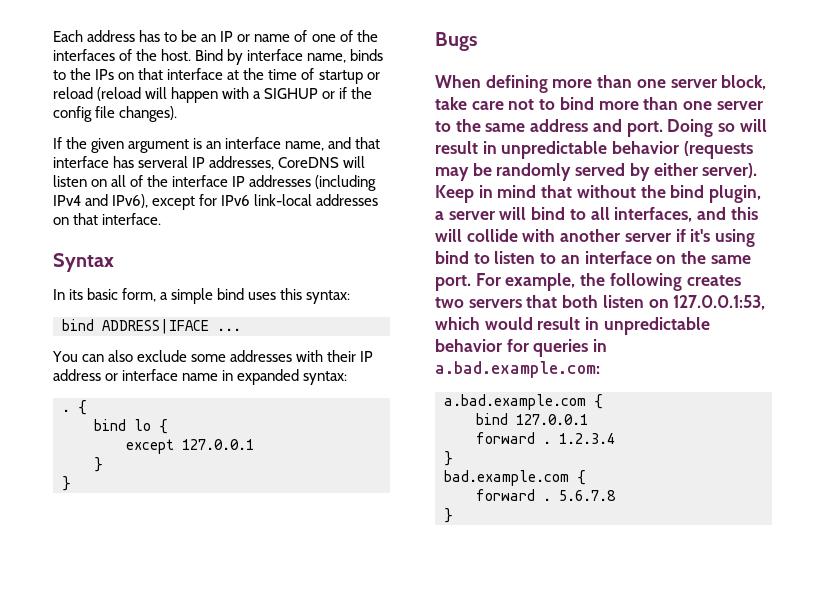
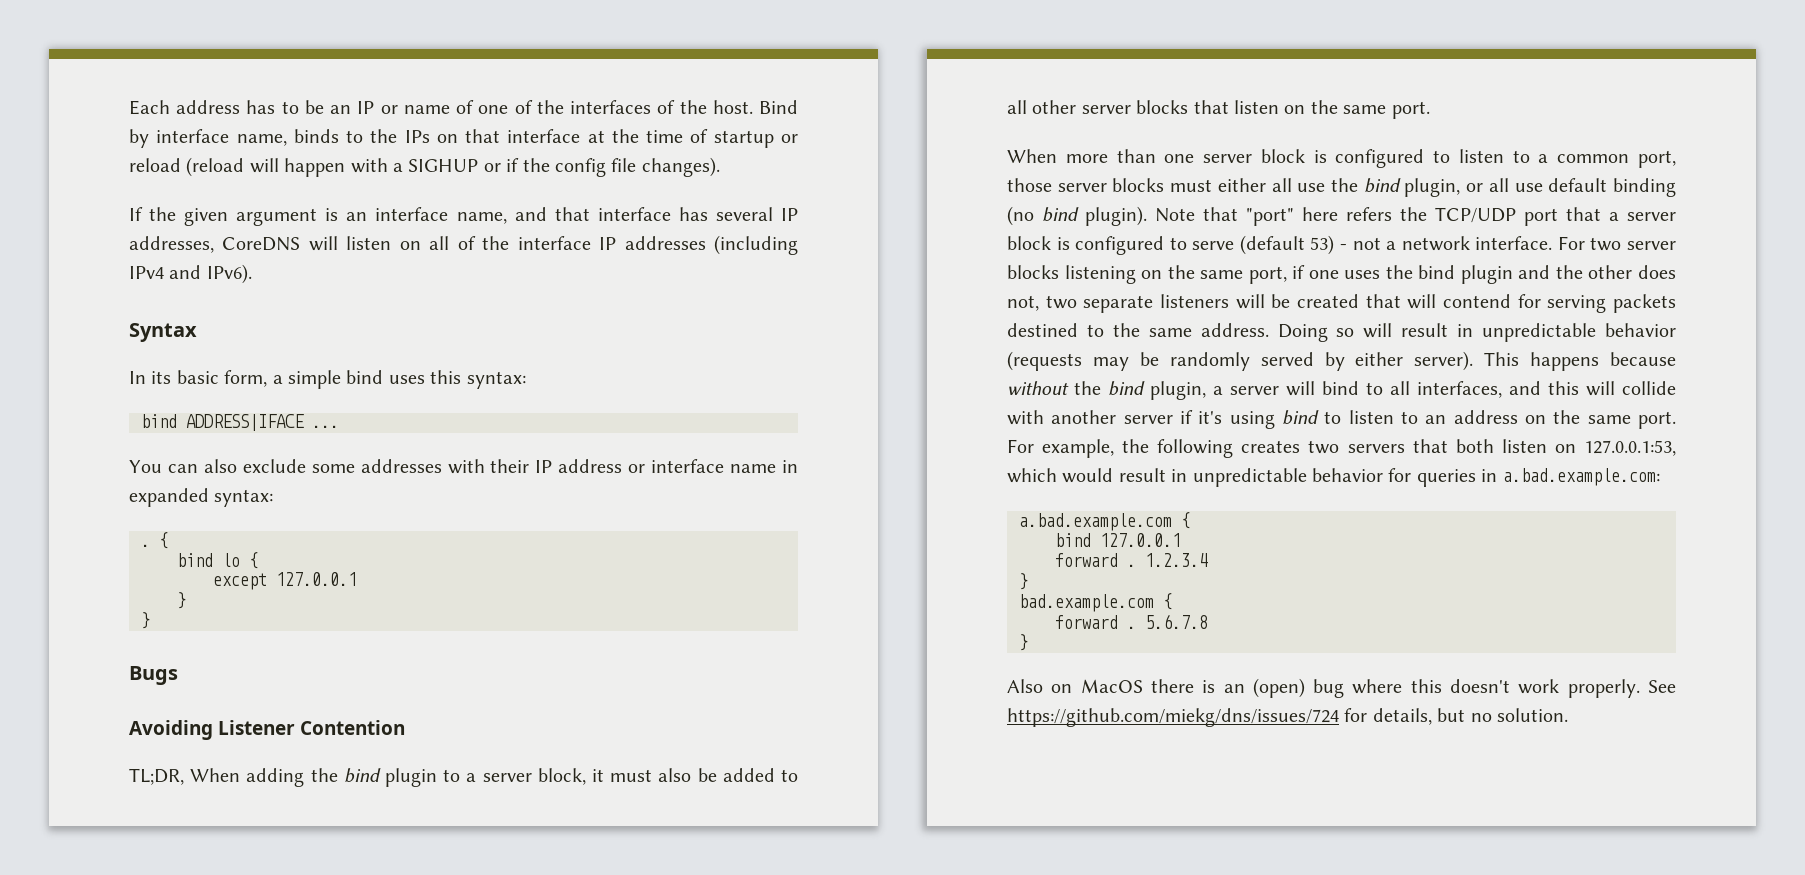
[138,156,189,168] serveral -> [715,207,773,221] several
[112,194,379,210] [53,213,162,225] IPv6), except for IPv6 link-local addresses on that interface. -> [206,264,252,284] IPv6).
[435,75,767,93] [435,97,763,110] [435,119,663,137] When defining more than one server block, take care not to bind more than one server to the same address and port. -> [129,720,406,740] [129,768,799,787] [1007,100,1430,119] [1007,149,1676,168] [1007,178,1676,197] [1007,206,1676,226] [1007,235,1676,255] [1007,265,1676,284] [1007,294,1676,313] [1007,323,1269,337] Avoiding Listener Contention // TL;DR, When adding the bind plugin to a server block, it must also be added to all other server blocks that listen on the same port. // When more than one server block is configured to listen to a common port, those server blocks must either all use the bind plugin, or all use default binding (no bind plugin). Note that "port" here refers the TCP/UDP port that a server block is configured to serve (default 53) - not a network interface. For two server blocks listening on the same port, if one uses the bind plugin and the other does not, two separate listeners will be created that will contend for serving packets destined to the same address.
[435,185,573,203] Keep in mind that -> [1484,352,1676,371] This happens because
[584,251,652,264] interface -> [1453,410,1518,424] address
(453, 515) none -> [1007,678,1676,698] [1007,708,1568,727] // Also on MacOS there is an (open) bug where this doesn't work properly. See https://github.com/miekg/dns/issues/724 for details, but no solution.

